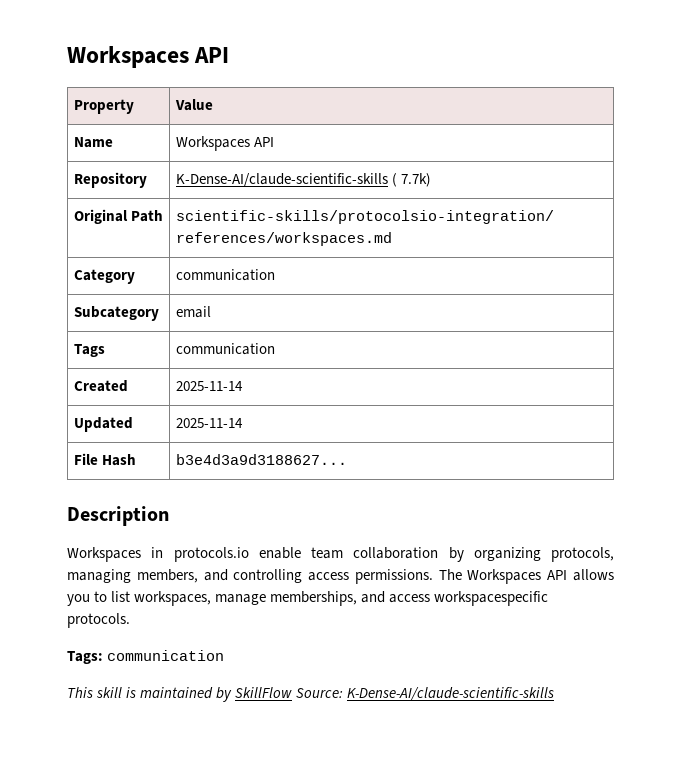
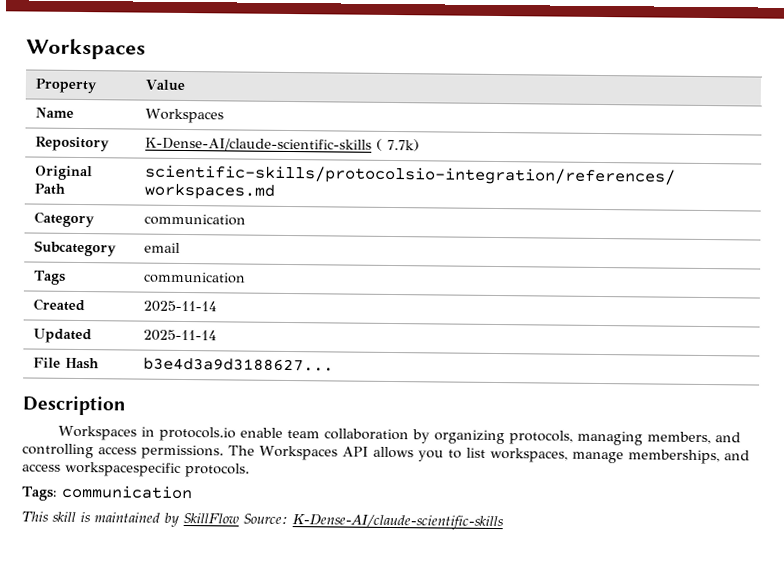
[67,46,230,68] Workspaces API -> [26,38,146,60] Workspaces
[253,137,274,147] API -> (224, 116) none

